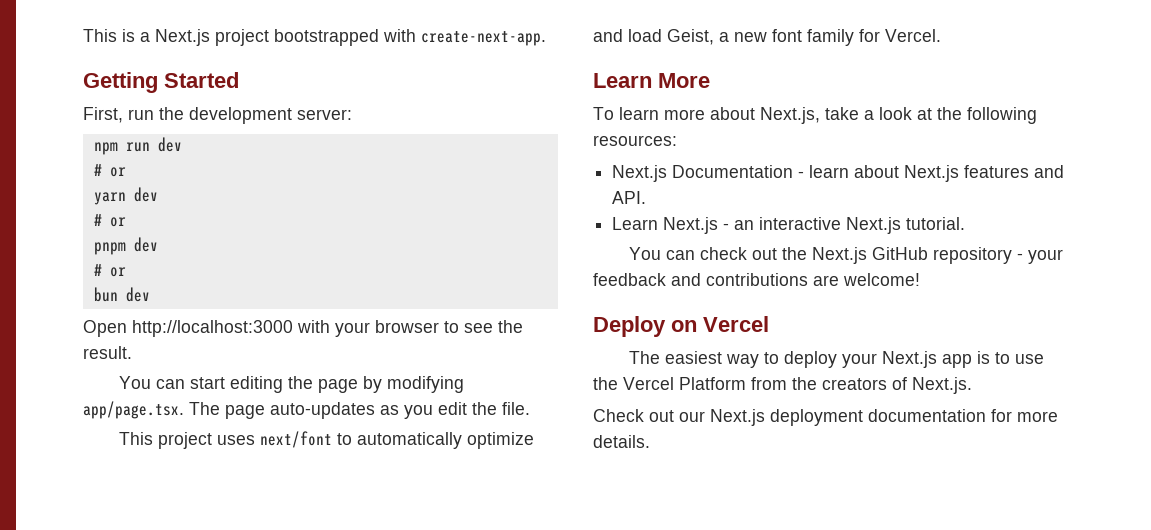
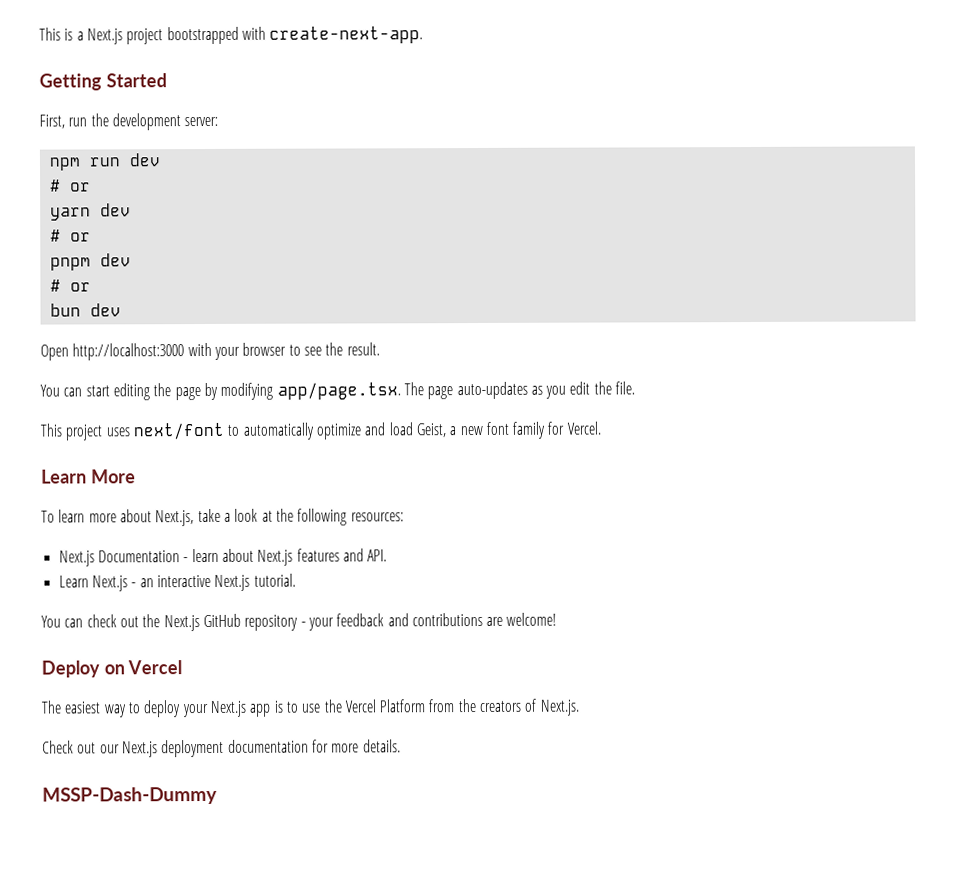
(650, 441) none -> [42,786,218,805] // MSSP-Dash-Dummy

